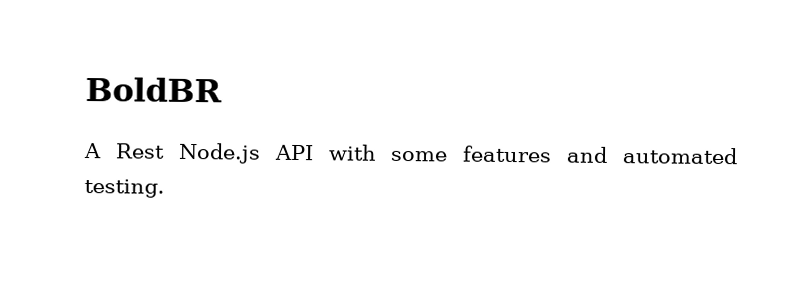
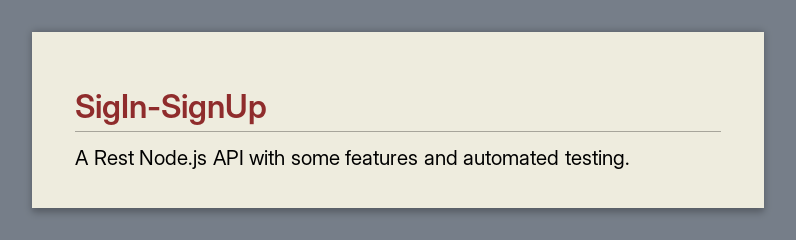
[85,77,222,103] BoldBR -> [75,94,267,125] SigIn-SignUp

